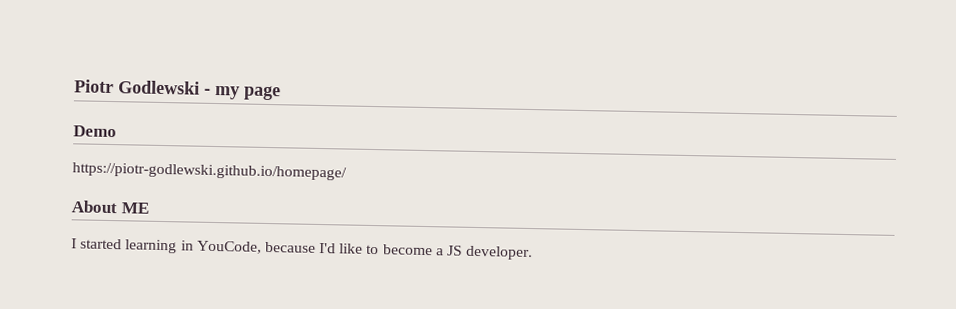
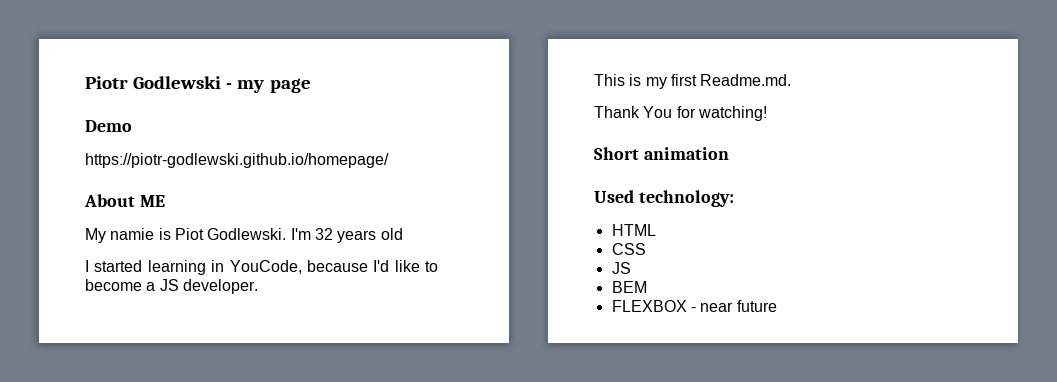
(150, 208) none -> [85,228,403,243] // My namie is Piot Godlewski. I'm 32 years old
(534, 253) none -> [594,74,792,89] [594,106,767,121] [594,147,729,160] [594,190,734,207] [611,224,656,236] [611,243,646,255] [611,262,631,274] [611,281,647,293] [611,300,777,312] // This is my first Readme.md. // Thank You for watching! // Short animation // Used technology: // HTML // CSS // JS // BEM // FLEXBOX - near future

